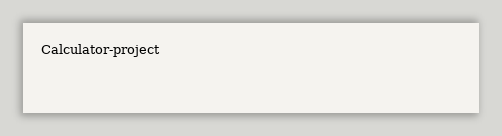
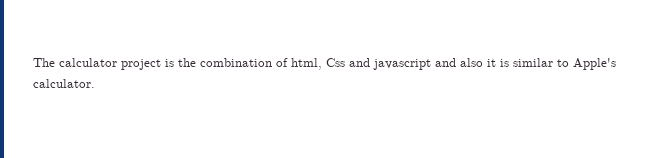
[41,44,160,57] Calculator-project -> [33,58,616,70] [33,79,95,88] The calculator project is the combination of html, Css and javascript and also it is similar to Apple's calculator.

